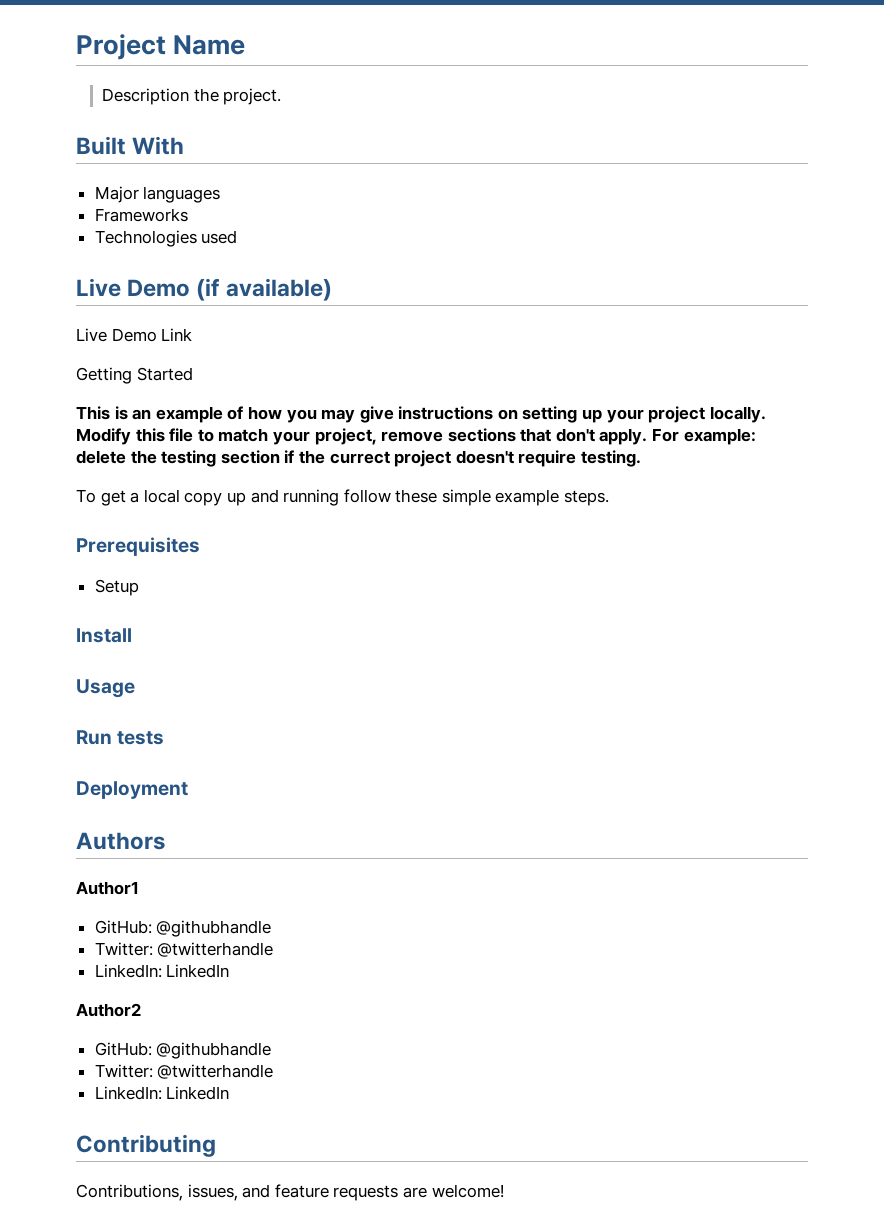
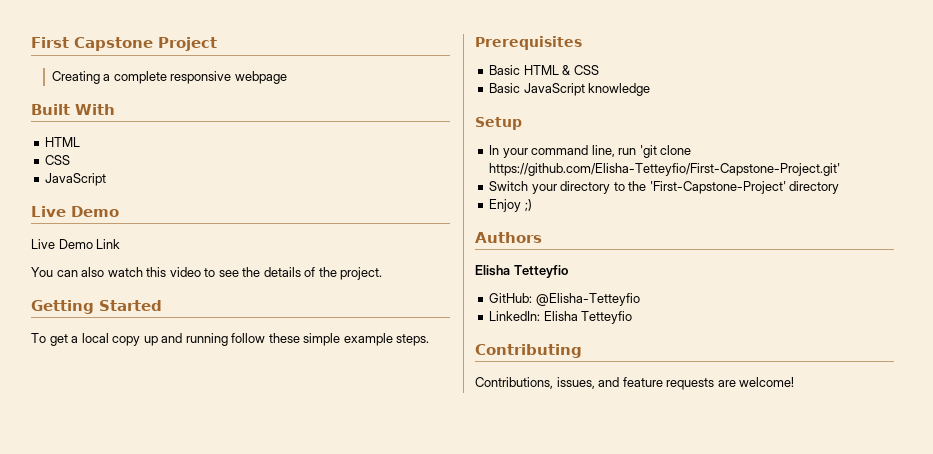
(76, 47) none -> [31,37,153,51] First Capstone
[173,35,246,55] [101,88,282,105] [76,136,185,155] [94,186,221,203] [94,208,188,222] [94,230,238,247] [76,278,332,301] Name // Description the project. // Built With // Major languages // Frameworks // Technologies used // Live Demo (if available) -> [51,71,287,84] [31,104,115,115] [45,137,81,147] [45,155,71,165] [45,173,107,186] [31,206,119,217] // Creating a complete responsive webpage // Built With // HTML // CSS // JavaScript // Live Demo
[76,367,193,384] [76,406,766,423] [76,428,756,445] [76,450,641,467] Getting Started // This is an example of how you may give instructions on setting up your project locally. Modify this file to match your project, remove sections that don't apply. For example: delete the testing section if the currect project doesn't require testing. -> [31,267,383,280] [31,300,162,314] You can also watch this video to see the details of the project. // Getting Started
[94,579,139,596] [76,628,132,643] [76,679,135,698] [76,730,165,745] [76,781,188,799] Setup // Install // Usage // Run tests // Deployment -> [489,65,599,75] [489,83,651,96] [475,117,522,130] [489,145,692,158] [489,163,841,176] [489,181,840,194] [489,199,532,212] Basic HTML & CSS // Basic JavaScript knowledge // Setup // In your command line, run 'git clone https://github.com/Elisha-Tetteyfio/First-Capstone-Project.git' // Switch your directory to the 'First-Capstone-Project' directory // Enjoy ;)
[76,881,139,895] [94,920,272,937] [94,942,274,957] [94,964,230,978] [76,1003,141,1017] [94,1042,272,1059] [94,1064,274,1079] [94,1086,230,1100] Author1 // GitHub: @githubhandle // Twitter: @twitterhandle // LinkedIn: LinkedIn // Author2 // GitHub: @githubhandle // Twitter: @twitterhandle // LinkedIn: LinkedIn -> [475,265,568,278] [489,293,640,306] [489,311,633,324] Elisha Tetteyfio // GitHub: @Elisha-Tetteyfio // LinkedIn: Elisha Tetteyfio

